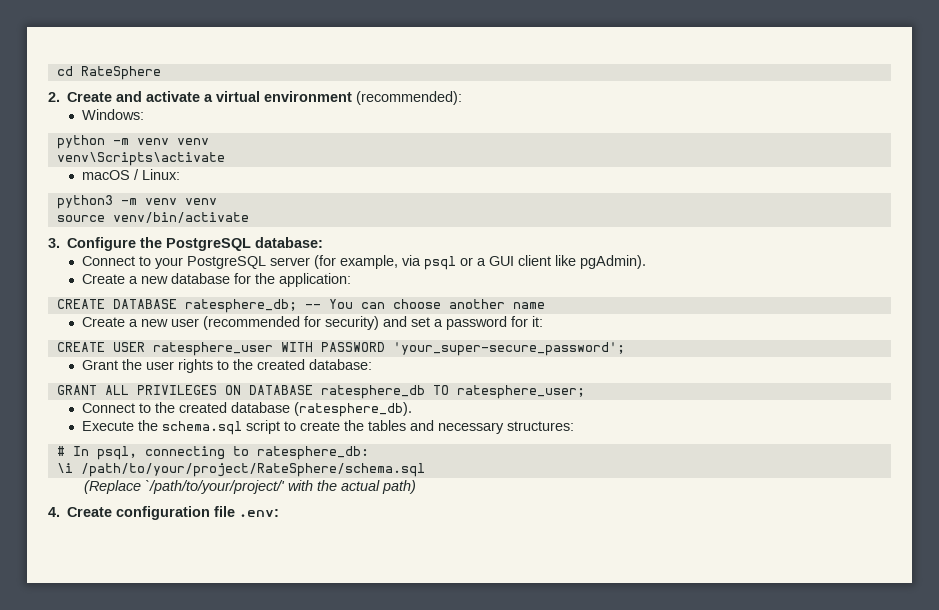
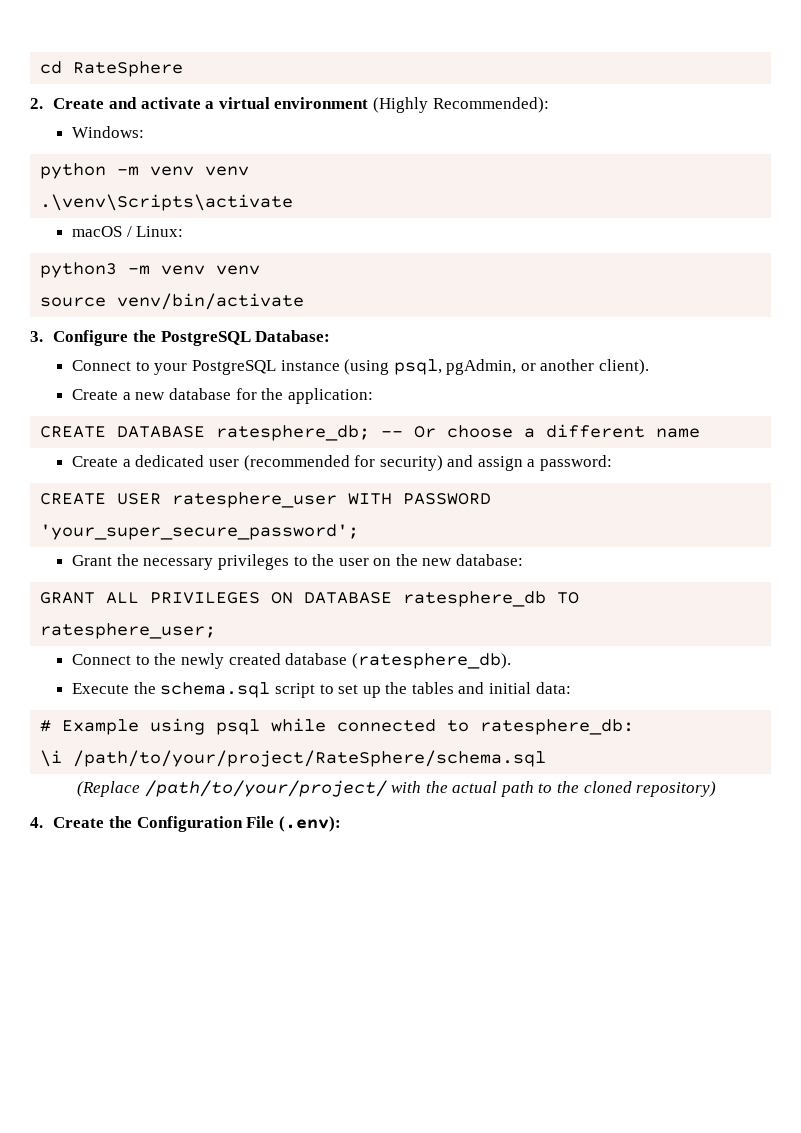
[356,91,463,105] (recommended): -> [373,97,549,113] (Highly Recommended):
[56,152,225,166] venv\Scripts\activate -> [40,194,294,211] .\venv\Scripts\activate
[255,237,324,248] database: -> [255,330,331,342] Database:
[269,255,646,270] server (for example, via psql or a GUI client like pgAdmin). -> [280,359,650,375] instance (using psql, pgAdmin, or another client).
[328,299,505,309] You can choose another -> [414,424,646,438] Or choose a different
[140,319,168,327] new -> [135,455,205,467] dedicated
[410,316,543,330] set a password for it: -> [477,455,613,471] assign a password:
[392,342,625,356] 'your_super-secure_password'; -> [40,524,360,540] 'your_super_secure_password';
[145,359,305,373] user rights to the created -> [143,554,453,570] necessary privileges to the user on the new
(175, 407) none -> [180,653,224,669] newly
[299,421,340,431] create -> [338,684,381,698] set up
[437,421,574,434] necessary structures: -> [489,682,571,694] initial data:
[72,446,225,460] In psql, connecting -> [62,718,437,735] Example using psql while connected
[144,480,285,494] `/path/to/your/project/' -> [144,780,387,797] /path/to/your/project/
[381,480,416,494] [48,506,280,520] path) // 4. Create configuration file .env: -> [500,781,717,797] [30,816,341,832] path to the cloned repository) // 4. Create the Configuration File (.env):

